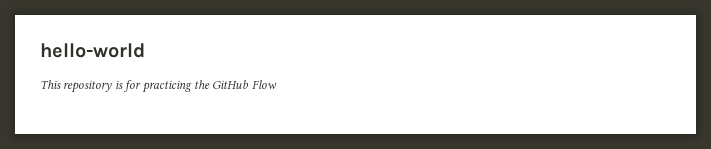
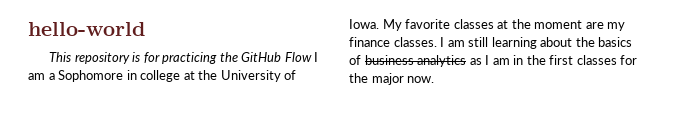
(277, 84) none -> [314,52,319,62] [28,70,297,82] [349,19,626,31] [349,37,633,49] [349,55,638,67] [349,73,435,85] I am a Sophomore in college at the University of Iowa. My favorite classes at the moment are my finance classes. I am still learning about the basics of business analytics as I am in the first classes for the major now.

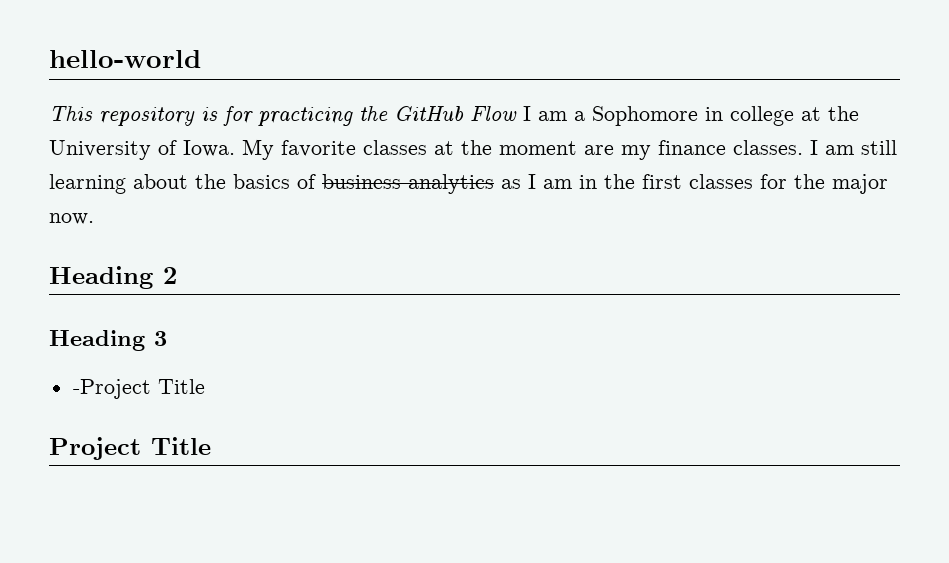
(435, 79) none -> [49,266,177,289] [49,330,167,351] [72,379,205,399] [49,437,211,460] // Heading 2 // Heading 3 // -Project Title // Project Title

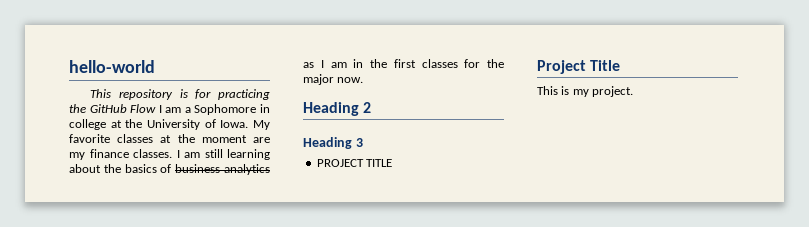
[72,379,205,399] -Project Title -> [316,159,393,167] PROJECT TITLE
(211, 446) none -> [537,86,634,97] // This is my project.

